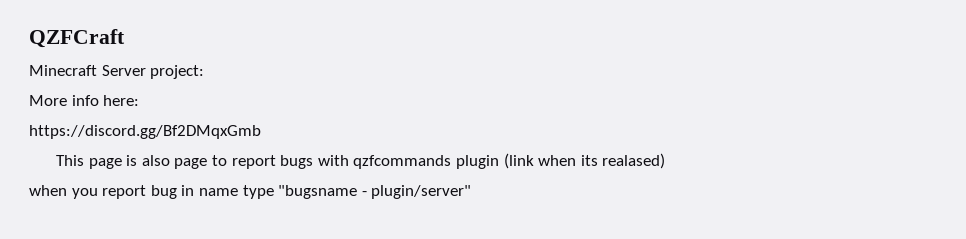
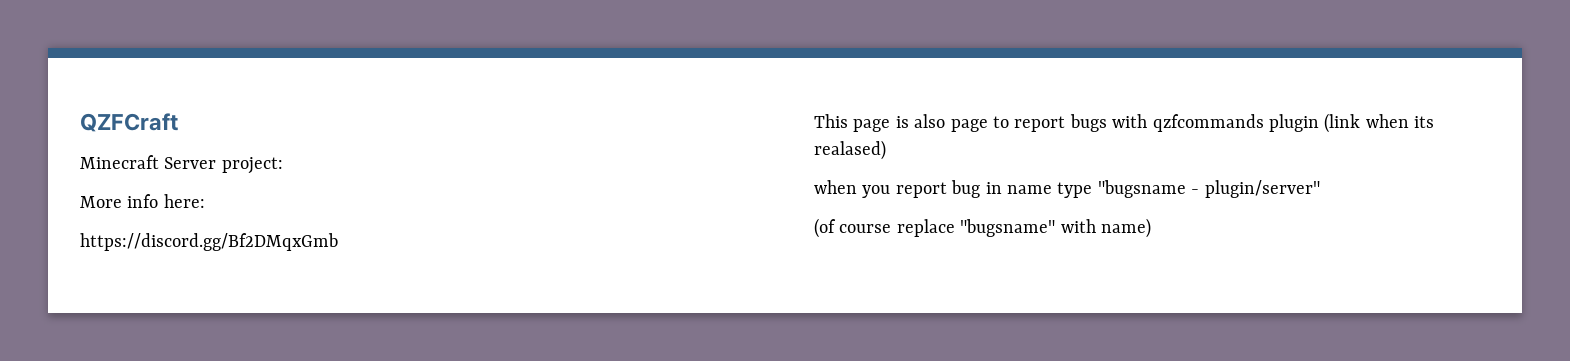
(472, 192) none -> [814,218,1151,238] // (of course replace "bugsname" with name)

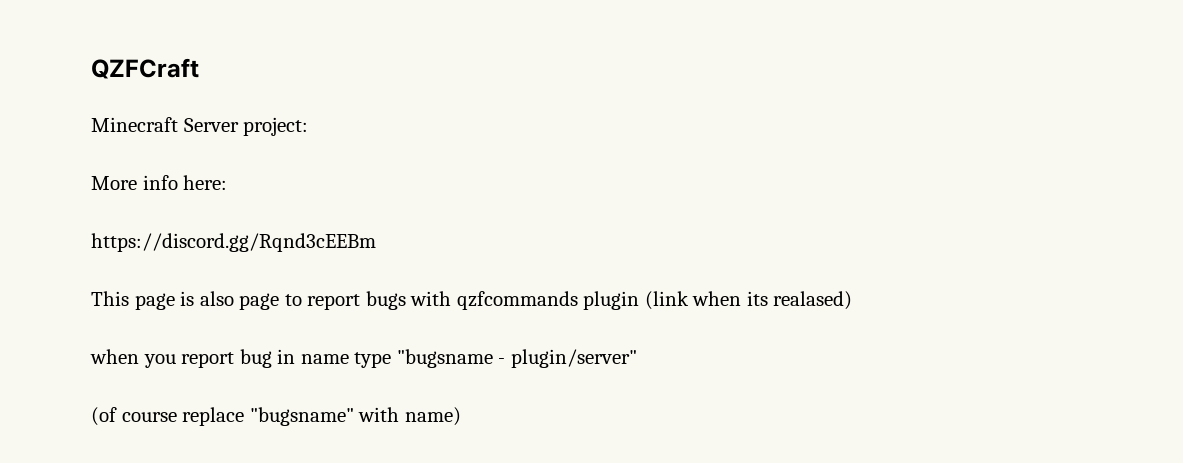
[80,233,338,251] https://discord.gg/Bf2DMqxGmb -> [91,233,376,252] https://discord.gg/Rqnd3cEEBm

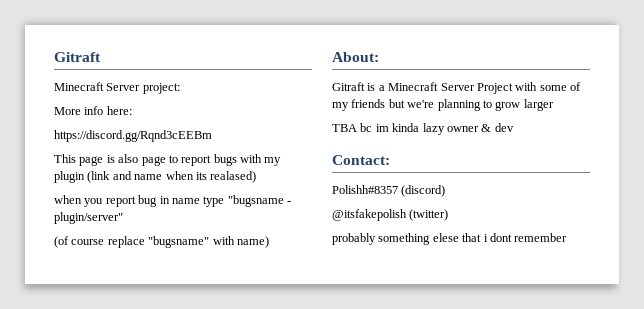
[91,58,199,79] QZFCraft -> [54,52,101,62] Gitraft
[456,291,578,310] qzfcommands -> [264,157,282,166] my
(689, 300) none -> [112,171,163,180] and name
(461, 416) none -> [332,52,379,62] [332,82,581,94] [332,99,554,111] [332,123,514,135] [332,155,390,165] [332,185,446,197] [332,209,449,221] [332,233,568,245] // About: // Gitraft is a Minecraft Server Project with some of my friends but we're planning to grow larger // TBA bc im kinda lazy owner & dev // Contact: // Polishh#8357 (discord) // @itsfakepolish (twitter) // probably something elese that i dont remember

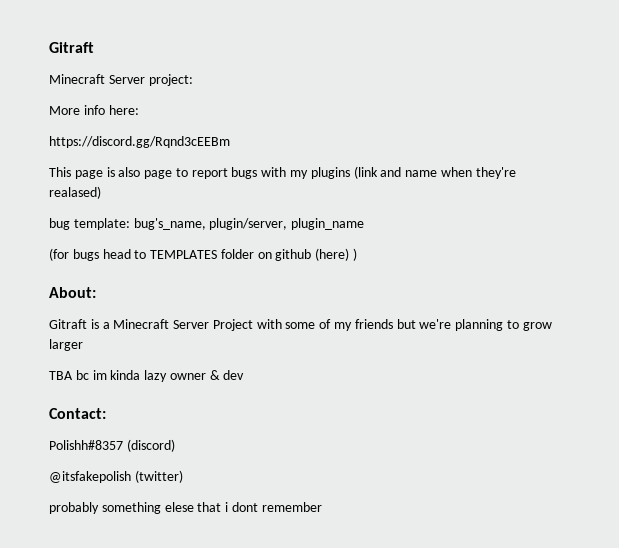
[54,171,85,183] plugin -> [310,167,350,179] plugins
[195,172,207,180] its -> [475,167,516,179] they're
[54,195,291,207] [54,212,123,224] [54,236,269,248] when you report bug in name type "bugsname - plugin/server" // (of course replace "bugsname" with name) -> [49,218,365,230] [49,248,358,261] bug template: bug's_name, plugin/server, plugin_name // (for bugs head to TEMPLATES folder on github (here) )

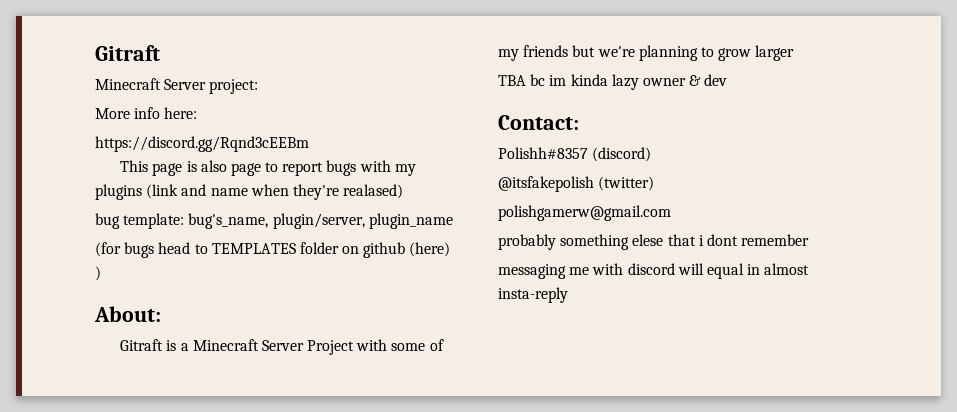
(183, 476) none -> [498,205,671,221] // polishgamerw@gmail.com
(322, 507) none -> [498,263,810,279] [498,287,568,303] // messaging me with discord will equal in almost insta-reply

